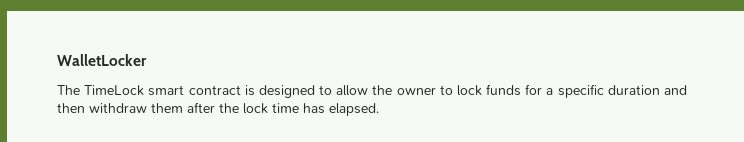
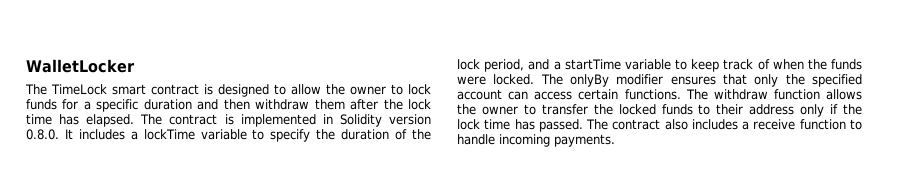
(379, 109) none -> [140,114,431,127] [26,129,432,142] [457,59,862,72] [457,74,862,87] [457,89,862,100] [457,104,862,117] [457,119,862,132] [457,134,615,147] The contract is implemented in Solidity version 0.8.0. It includes a lockTime variable to specify the duration of the lock period, and a startTime variable to keep track of when the funds were locked. The onlyBy modifier ensures that only the specified account can access certain functions. The withdraw function allows the owner to transfer the locked funds to their address only if the lock time has passed. The contract also includes a receive function to handle incoming payments.

